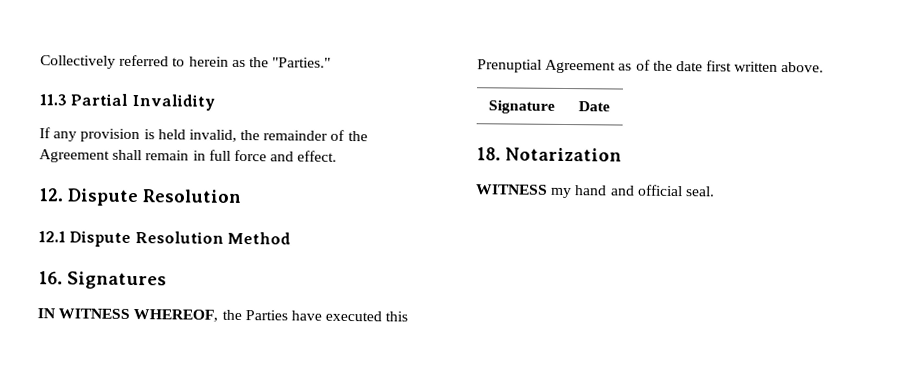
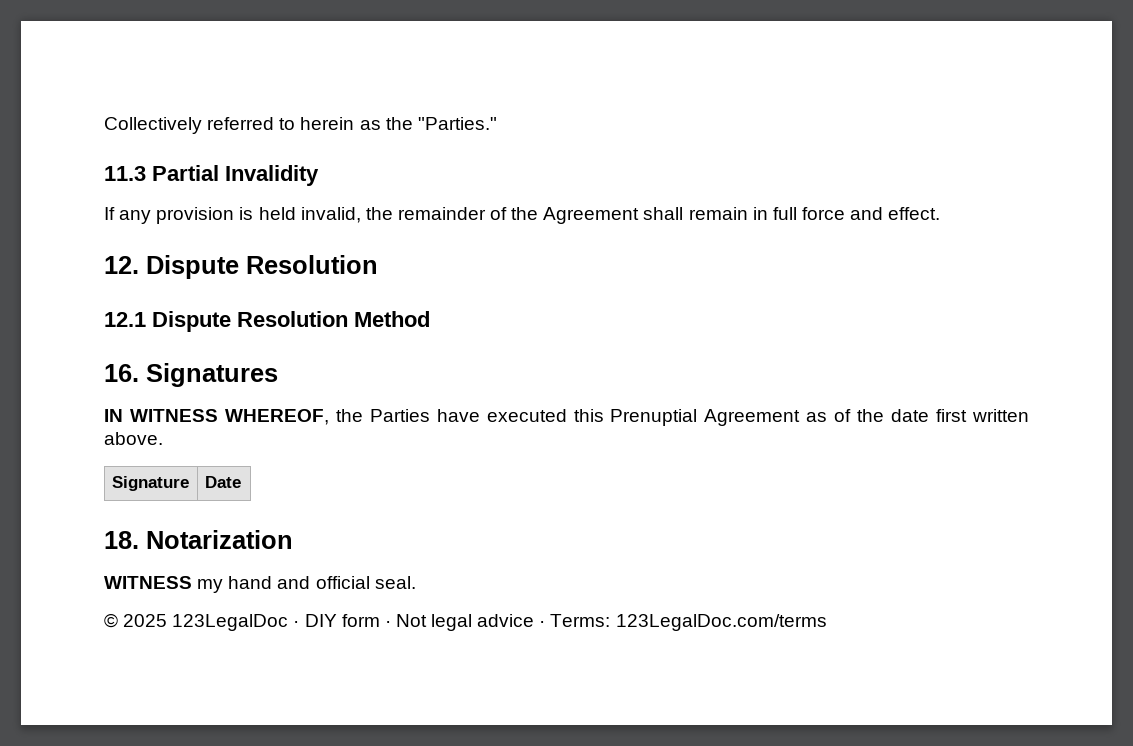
(715, 191) none -> [104,613,827,631] // © 2025 123LegalDoc · DIY form · Not legal advice · Terms: 123LegalDoc.com/terms

